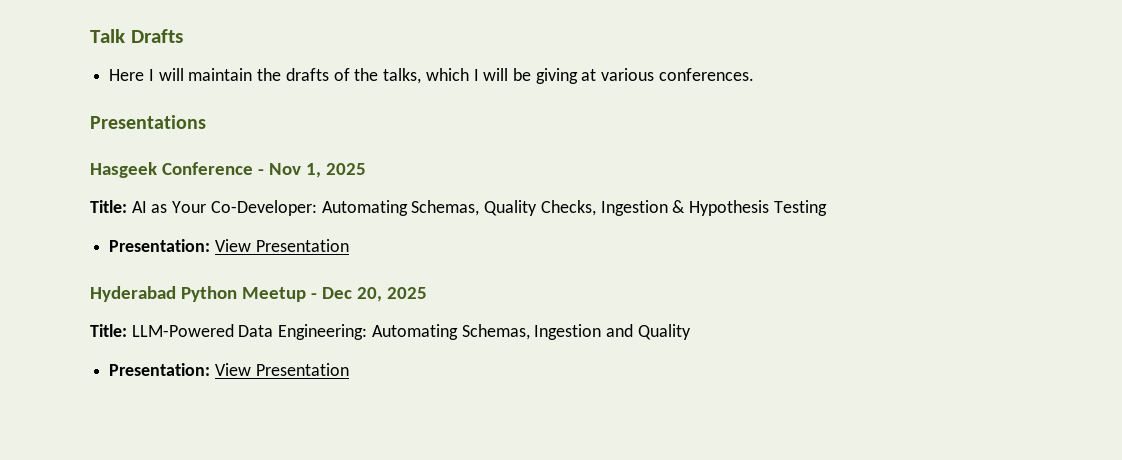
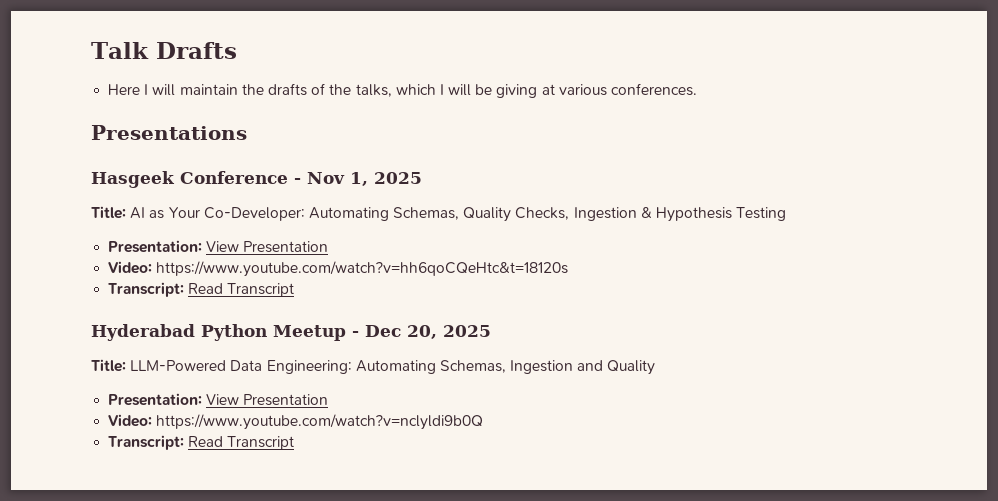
(349, 245) none -> [108,261,569,277] [108,282,295,297] // Video: https://www.youtube.com/watch?v=hh6qoCQeHtc&t=18120s // Transcript: Read Transcript
(349, 369) none -> [108,414,484,430] [108,435,295,450] // Video: https://www.youtube.com/watch?v=nclyldi9b0Q // Transcript: Read Transcript

